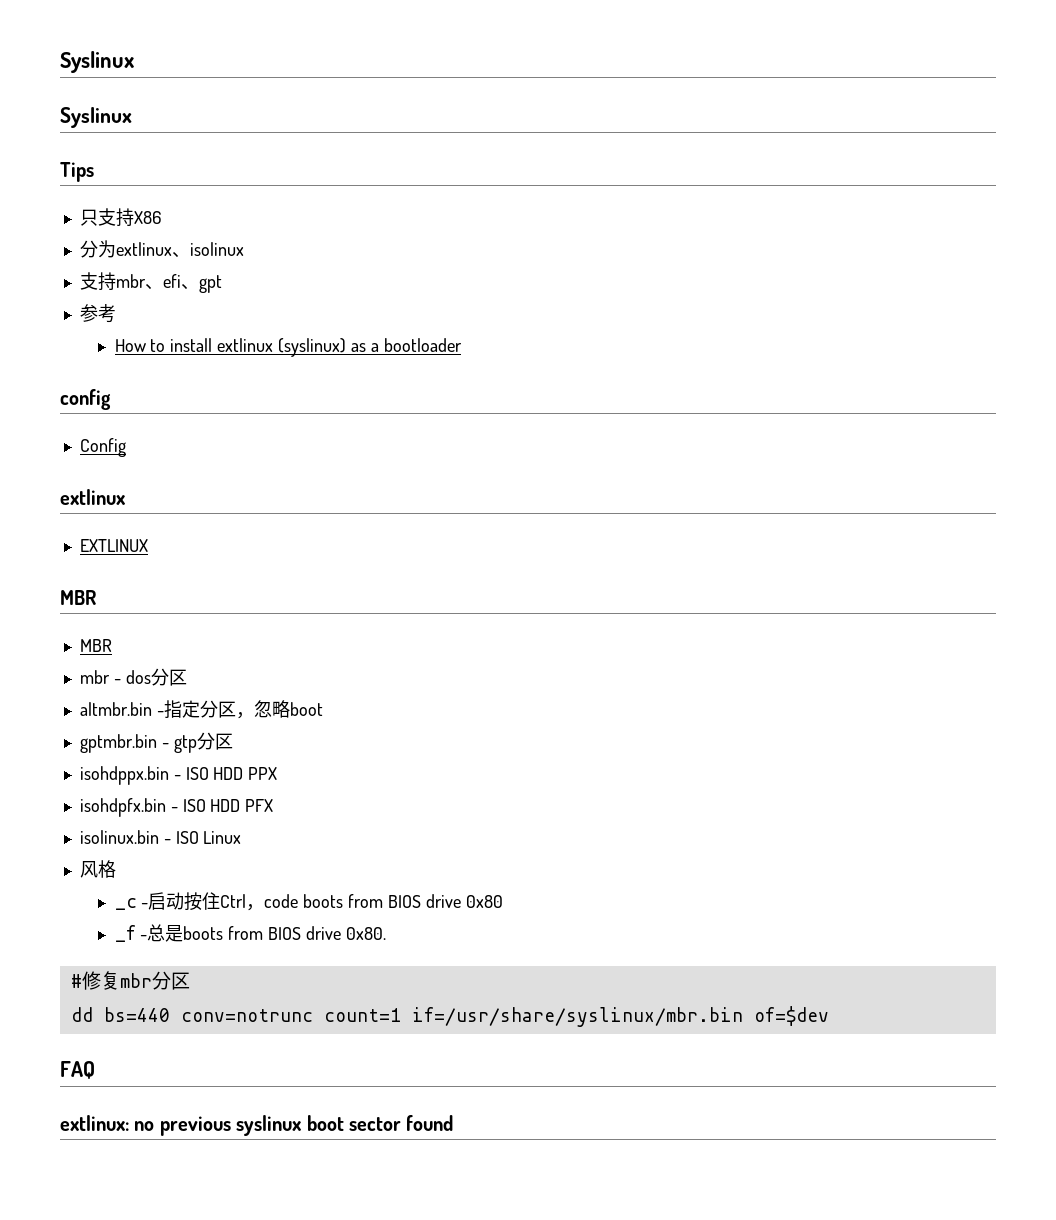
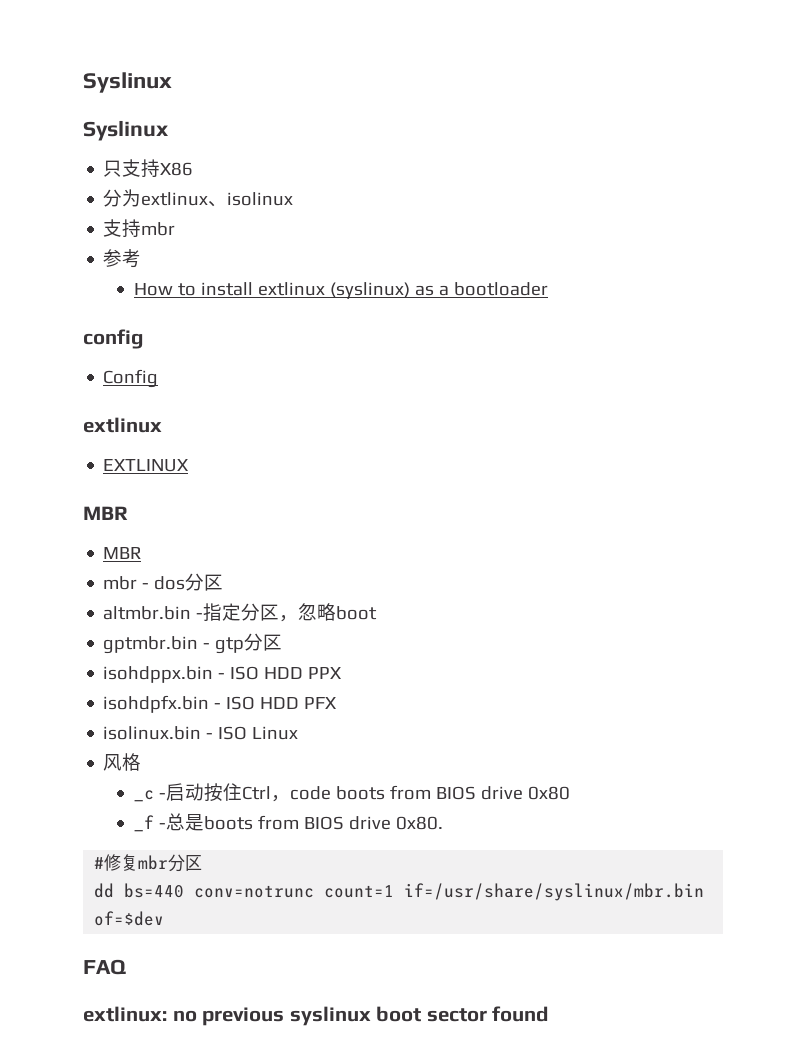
[60,162,94,182] // Tips -> (169, 130) none
[144,274,222,293] 、efi、gpt -> (176, 229) none

